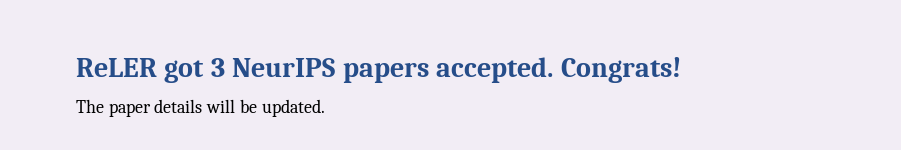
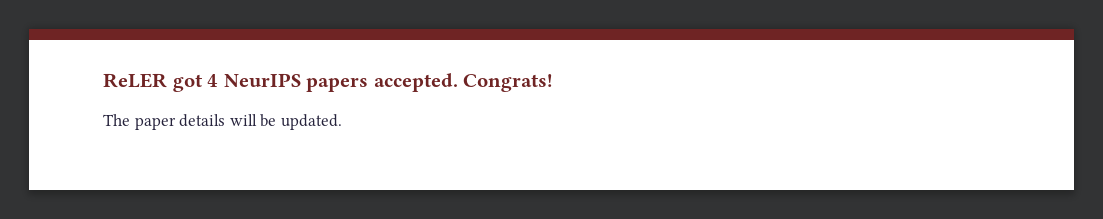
[210,58,225,77] 3 -> [207,74,219,87] 4

